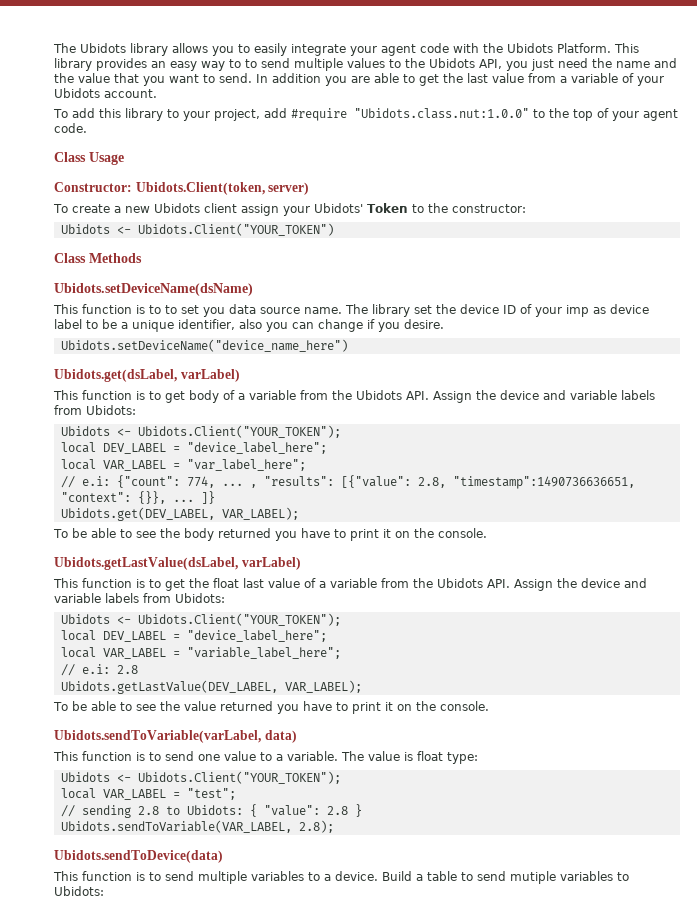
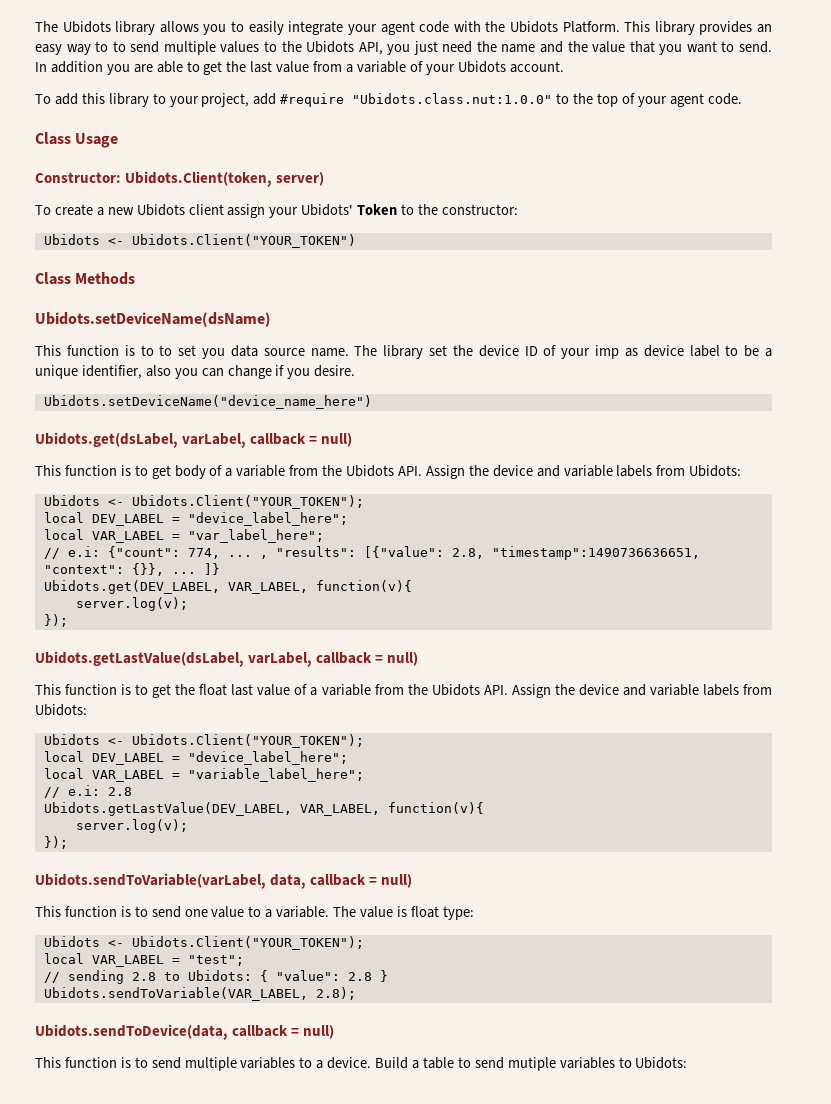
[180,369,240,382] varLabel) -> [182,433,353,448] varLabel, callback = null)
[221,507,299,520] [53,528,487,541] [54,557,301,570] VAR_LABEL); // To be able to see the body returned you have to print it on the console. // Ubidots.getLastValue(dsLabel, varLabel) -> [227,580,412,594] [75,597,188,611] [43,614,68,627] [35,651,419,667] VAR_LABEL, function(v){ // server.log(v); // }); // Ubidots.getLastValue(dsLabel, varLabel, callback = null)
[284,680,362,693] [53,701,489,714] [54,730,297,743] VAR_LABEL); // To be able to see the value returned you have to print it on the console. // Ubidots.sendToVariable(varLabel, data) -> [299,802,484,816] [75,819,188,833] [43,836,68,849] [35,873,413,889] VAR_LABEL, function(v){ // server.log(v); // }); // Ubidots.sendToVariable(varLabel, data, callback = null)
[54,850,223,863] Ubidots.sendToDevice(data) -> [35,1024,335,1040] Ubidots.sendToDevice(data, callback = null)

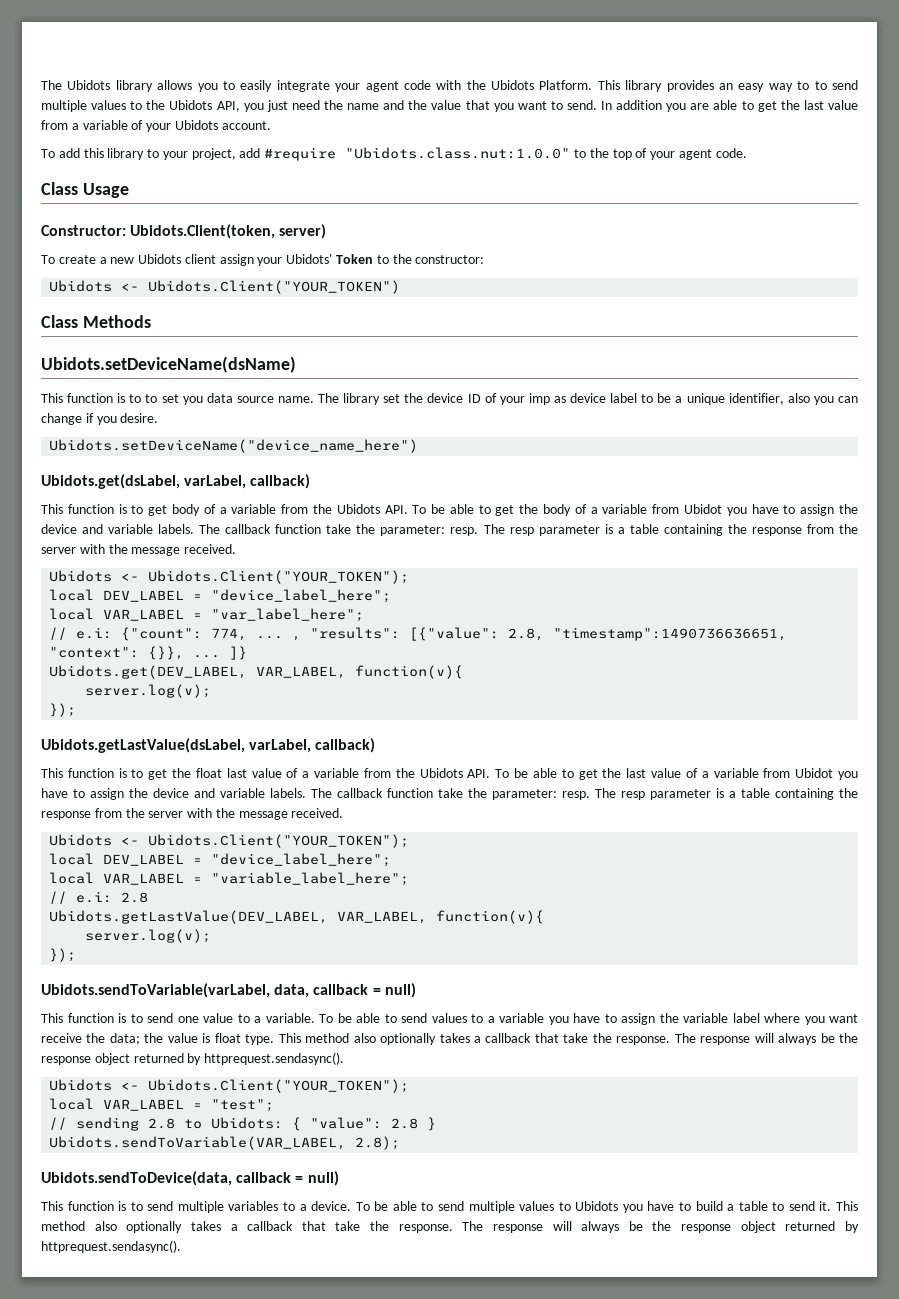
[250,433,353,447] callback = null) -> [250,474,311,489] callback)
[425,465,742,479] Assign the device and variable labels from Ubidots: -> [412,504,858,516] [41,524,858,536] [41,544,237,556] To be able to get the body of a variable from Ubidot you have to assign the device and variable labels. The callback function take the parameter: resp. The resp parameter is a table containing the response from the server with the message received.
[316,652,419,666] callback = null) -> [315,738,376,753] callback)
[511,684,772,698] [35,704,87,716] Assign the device and variable labels from Ubidots: -> [495,768,858,780] [41,788,858,800] [41,808,344,820] To be able to get the last value of a variable from Ubidot you have to assign the device and variable labels. The callback function take the parameter: resp. The resp parameter is a table containing the response from the server with the message received.
[333,906,474,920] The value is float type: -> [319,1013,858,1025] [41,1033,859,1045] [41,1052,345,1065] To be able to send values to a variable you have to assign the variable label where you want receive the data; the value is float type. This method also optionally takes a callback that take the response. The response will always be the response object returned by httprequest.sendasync().
[375,1057,688,1071] Build a table to send mutiple variables to Ubidots: -> [355,1201,858,1213] [41,1221,860,1233] [41,1240,181,1253] To be able to send multiple values to Ubidots you have to build a table to send it. This method also optionally takes a callback that take the response. The response will always be the response object returned by httprequest.sendasync().

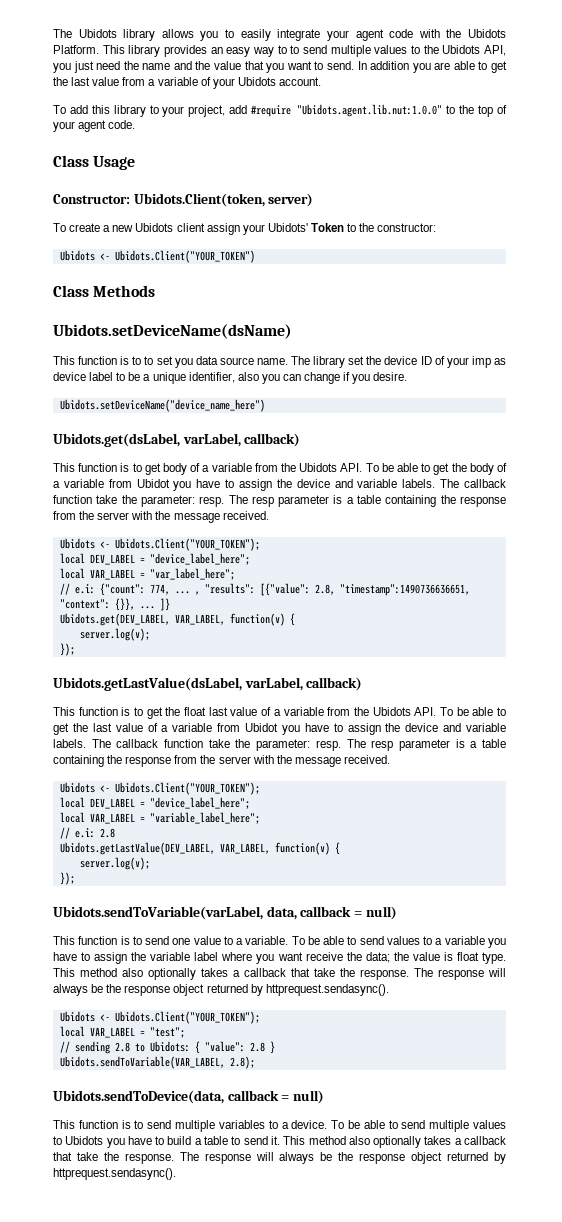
[345,147,571,159] "Ubidots.class.nut:1.0.0" -> [297,104,443,117] "Ubidots.agent.lib.nut:1.0.0"
[355,665,464,679] function(v){ -> [229,613,295,626] function(v) {
[436,910,545,924] function(v){ -> [274,842,340,855] function(v) {

